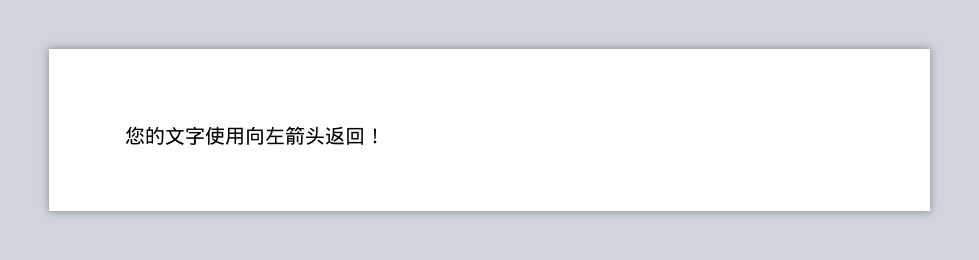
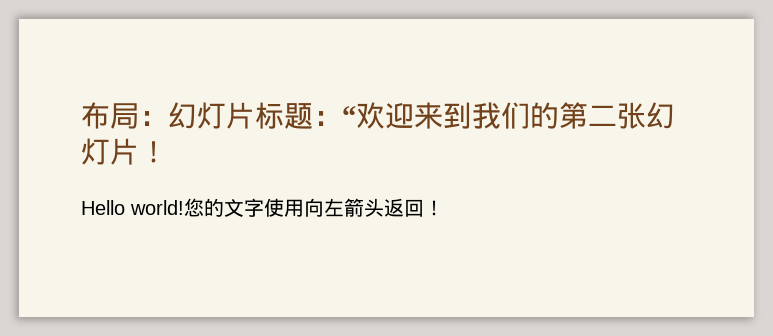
(125, 135) none -> [81,102,675,129] [81,138,168,165] [81,200,184,215] 布局：幻灯片标题：“欢迎来到我们的第二张幻灯片！ // Hello world!

